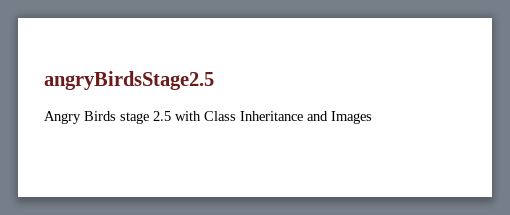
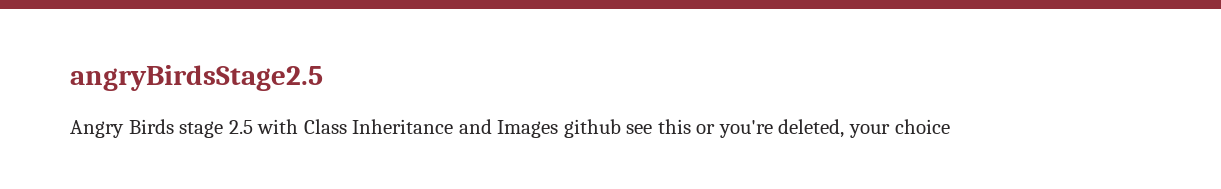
(372, 117) none -> [563,119,950,138] github see this or you're deleted, your choice

